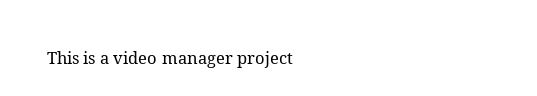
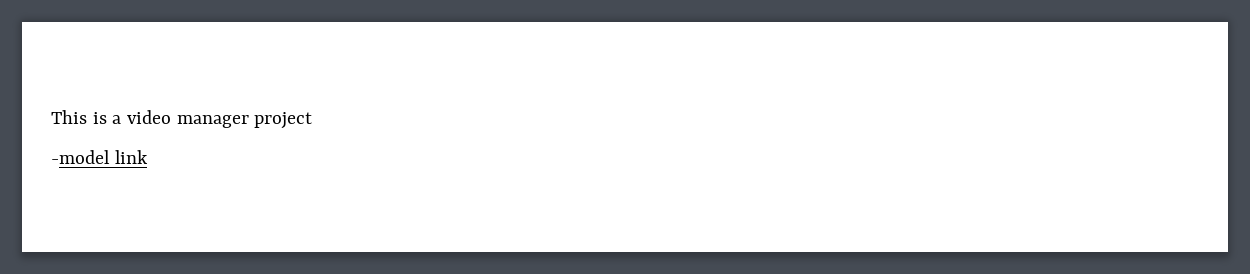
(294, 59) none -> [51,150,148,164] // -model link

